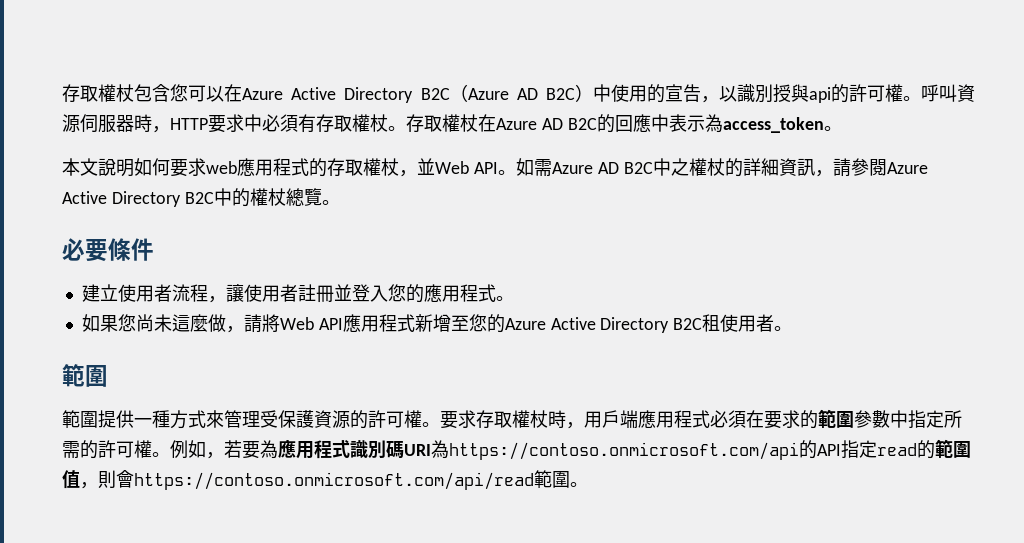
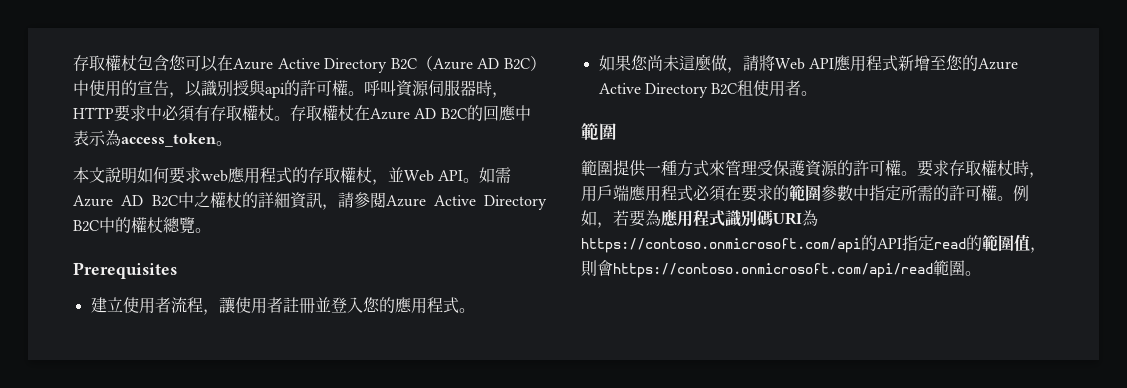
[62,238,154,262] 必要條件 -> [73,262,177,279] Prerequisites

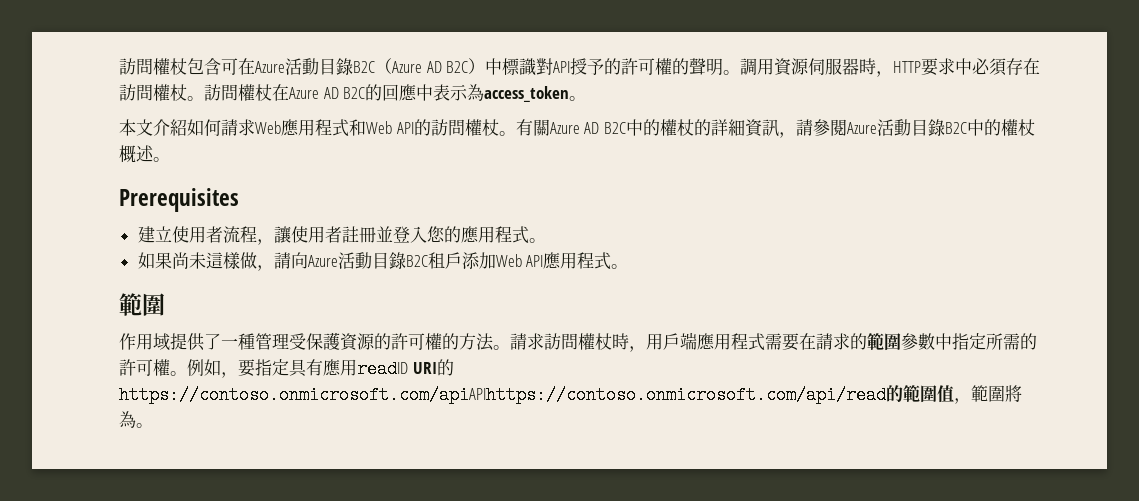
[73,55,105,71] 存取 -> [119,58,153,75] 訪問
[169,55,388,73] 您可以在Azure Active Directory -> [221,58,353,75] 可在Azure活動目錄
[89,80,396,98] 使用的宣告，以識別授與api的許可權。呼叫 -> [502,58,775,76] 標識對API授予的許可權的聲明。調用
[194,105,322,121] 有存取權杖。存取 -> [1006,58,1041,75] [119,84,238,101] 存在訪問權杖。訪問
[105,167,512,185] 說明如何要求web應用程式的存取權杖，並Web API。如需 -> [153,119,550,137] 介紹如何請求Web應用程式和Web API的訪問權杖。有關
[193,192,210,208] 之 -> [642,119,660,136] 的
[433,195,547,210] [73,217,195,234] Active Directory B2C中的權杖總覽 -> [876,119,1035,136] [119,145,154,163] 活動目錄B2C中的權杖概述
[630,54,1018,73] [598,80,818,98] [581,123,617,141] [581,159,725,177] 您尚未這麼做，請將Web API應用程式新增至您的Azure Active Directory B2C租使用者。 // 範圍 // 範圍提供一種方式來 -> [171,252,629,271] [119,293,165,316] [119,333,255,351] 尚未這樣做，請向Azure活動目錄B2C租戶添加Web API應用程式。 // 範圍 // 作用域提供了一種
[901,160,981,177] 。要求存取 -> [442,333,578,351] 的方法。請求訪問
[693,185,757,202] 必須在要 -> [765,333,833,351] 需要在請
[613,209,818,227] [581,234,1046,253] [581,260,965,278] 若要為應用程式識別碼URI為https://contoso.onmicrosoft.com/api的API指定read的範圍值，則會https://contoso.onmicrosoft.com/api/read範圍 -> [238,359,454,378] [119,385,1022,404] [119,411,136,428] 要指定具有應用readID URI的https://contoso.onmicrosoft.com/apiAPIhttps://contoso.onmicrosoft.com/api/read的範圍值，範圍將為

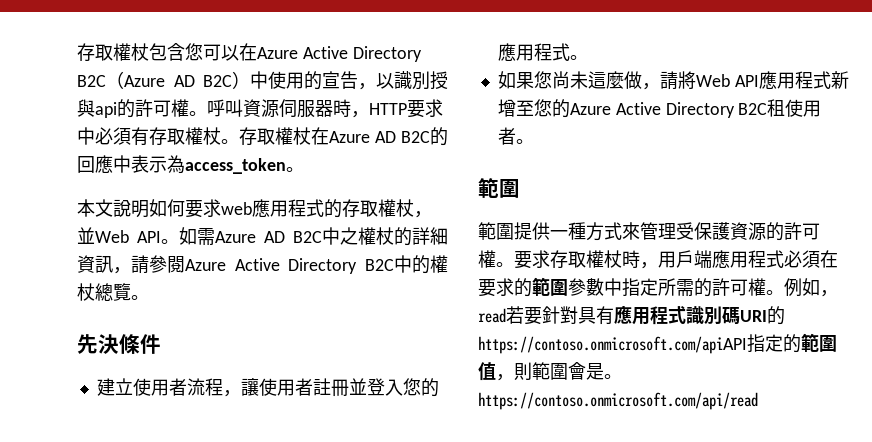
[119,58,153,75] 訪問 -> [77,43,113,61] 存取
[221,58,353,75] 可在Azure活動目錄 -> [185,43,422,62] 您可以在Azure Active Directory
[502,58,775,76] 標識對API授予的許可權的聲明。調用 -> [268,71,448,90] [77,99,243,118] 使用的宣告，以識別授與api的許可權。呼叫
[1006,58,1041,75] [119,84,238,101] 存在訪問權杖。訪問 -> [131,127,275,146] 有存取權杖。存取
[153,119,550,137] 介紹如何請求Web應用程式和Web API的訪問權杖。有關 -> [113,199,432,218] [77,227,215,245] 說明如何要求web應用程式的存取權杖，並Web API。如需
[642,119,660,136] 的 -> [340,227,358,245] 之
[876,119,1035,136] [119,145,170,163] [119,188,239,212] 活動目錄B2C中的權杖概述。 // Prerequisites -> [234,255,449,274] [77,283,149,301] [77,334,161,354] Active Directory B2C中的權杖總覽。 // 先決條件
[171,252,629,271] [119,293,165,316] [119,333,255,351] 尚未這樣做，請向Azure活動目錄B2C租戶添加Web API應用程式。 // 範圍 // 作用域提供了一種 -> [533,71,849,90] [497,99,822,118] [497,127,534,145] [478,178,520,198] [478,222,640,241] 您尚未這麼做，請將Web API應用程式新增至您的Azure Active Directory B2C租使用者。 // 範圍 // 範圍提供一種方式來
[442,333,578,351] 的方法。請求訪問 -> [496,250,586,269] 。要求存取
[765,333,833,351] 需要在請 -> [784,250,838,268] [478,279,496,297] 必須在要
[238,359,454,378] [119,385,1022,404] [119,411,153,428] 要指定具有應用readID URI的https://contoso.onmicrosoft.com/apiAPIhttps://contoso.onmicrosoft.com/api/read的範圍值，範圍將為。 -> [478,306,785,325] [478,333,837,354] [478,362,622,381] [478,392,758,410] read若要針對具有應用程式識別碼URI的https://contoso.onmicrosoft.com/apiAPI指定的範圍值，則範圍會是。https://contoso.onmicrosoft.com/api/read

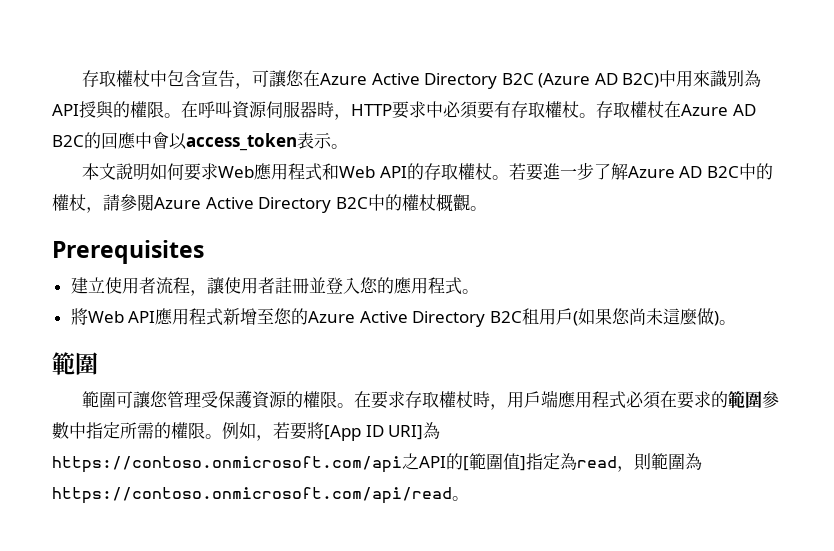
[77,43,239,61] 存取權杖包含您可以 -> [81,70,304,89] 存取權杖中包含宣告，可讓您
[106,71,448,90] [77,99,207,118] （Azure AD B2C）中使用的宣告，以識別授與api的許可權。 -> [538,70,762,88] [52,101,198,119] (Azure AD B2C)中用來識別為API授與的權限。在
(131, 136) none -> [477,101,494,119] 要
[131,155,286,174] 表示為access_token -> [152,132,332,151] 會以access_token表示
[221,199,432,218] [77,227,448,246] [77,255,113,273] web應用程式的存取權杖，並Web API。如需Azure AD B2C中之權杖的詳細資訊 -> [217,162,773,181] [52,194,86,211] Web應用程式和Web API的存取權杖。若要進一步了解Azure AD B2C中的權杖
[95,283,149,301] [77,334,161,354] 總覽。 // 先決條件 -> [435,194,487,212] [52,240,204,264] 概觀。 // Prerequisites
[497,71,678,90] 如果您尚未這麼做，請 -> (479, 291) none
[785,99,822,117] [497,127,516,145] 使用者 -> [539,308,720,326] 用戶(如果您尚未這麼做)
[514,222,640,241] 提供一種方式來 -> [115,391,168,408] 可讓您
[784,222,820,240] [478,250,514,268] 許可權。 -> [302,391,371,408] 權限。在
[712,278,766,296] 許可權 -> [171,422,205,439] 權限
[478,306,785,325] [478,333,837,354] [478,362,622,381] [478,392,758,410] read若要針對具有應用程式識別碼URI的https://contoso.onmicrosoft.com/apiAPI指定的範圍值，則範圍會是。https://contoso.onmicrosoft.com/api/read -> [273,422,441,441] [52,453,702,473] [52,487,469,504] 若要將[App ID URI]為https://contoso.onmicrosoft.com/api之API的[範圍值]指定為read，則範圍為https://contoso.onmicrosoft.com/api/read。

